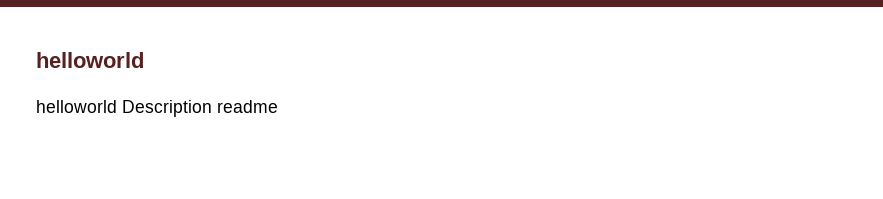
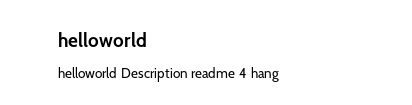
(278, 106) none -> [238,67,279,82] 4 hang

